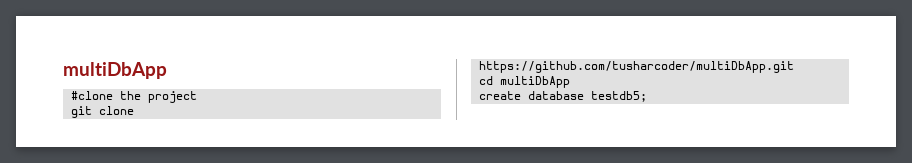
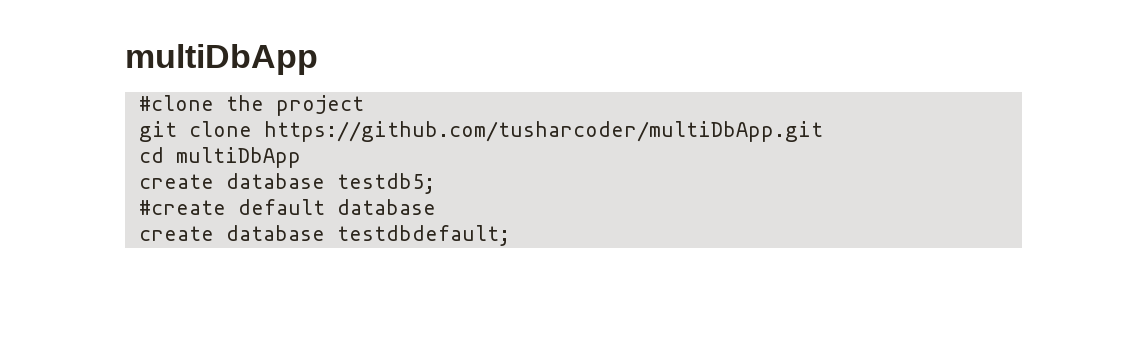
(647, 96) none -> [138,199,436,215] [138,225,510,246] // #create default database // create database testdbdefault;

